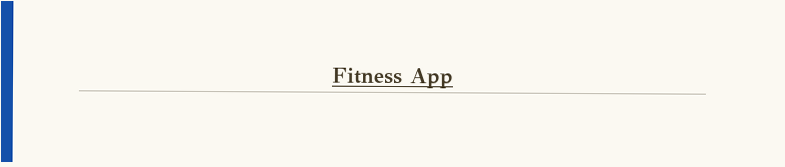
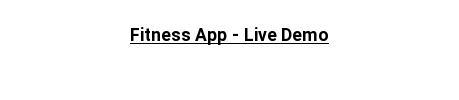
(454, 78) none -> [232,27,330,41] - Live Demo

